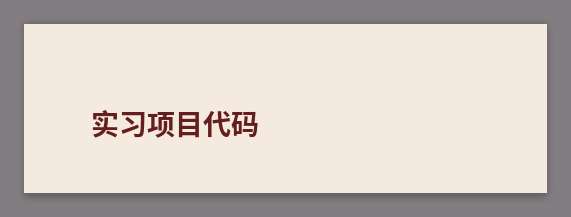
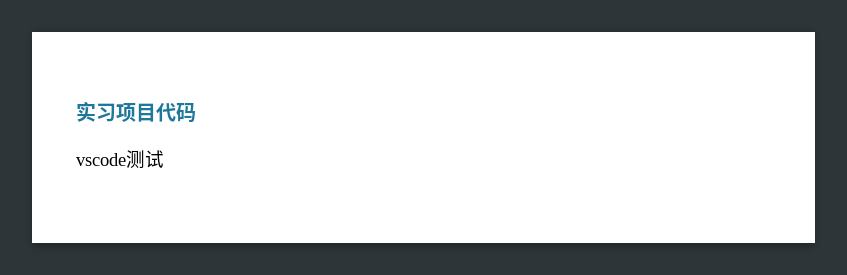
(259, 124) none -> [76,150,164,169] // vscode测试

